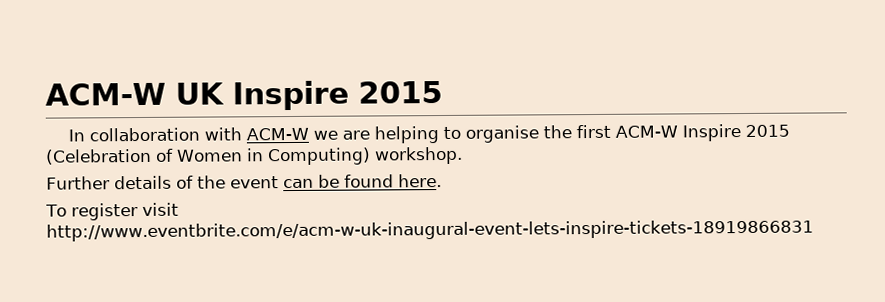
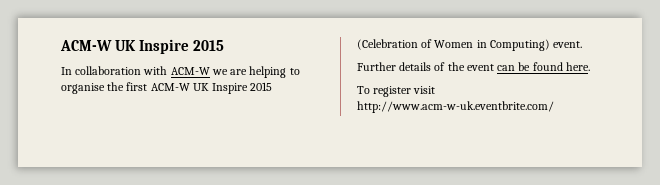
(678, 131) none -> [192,83,209,91] UK
[373,146,463,165] workshop. -> [553,41,583,48] event.
[46,219,814,242] http://www.eventbrite.com/e/acm-w-uk-inaugural-event-lets-inspire-tickets-18919866831 -> [357,101,554,113] http://www.acm-w-uk.eventbrite.com/

